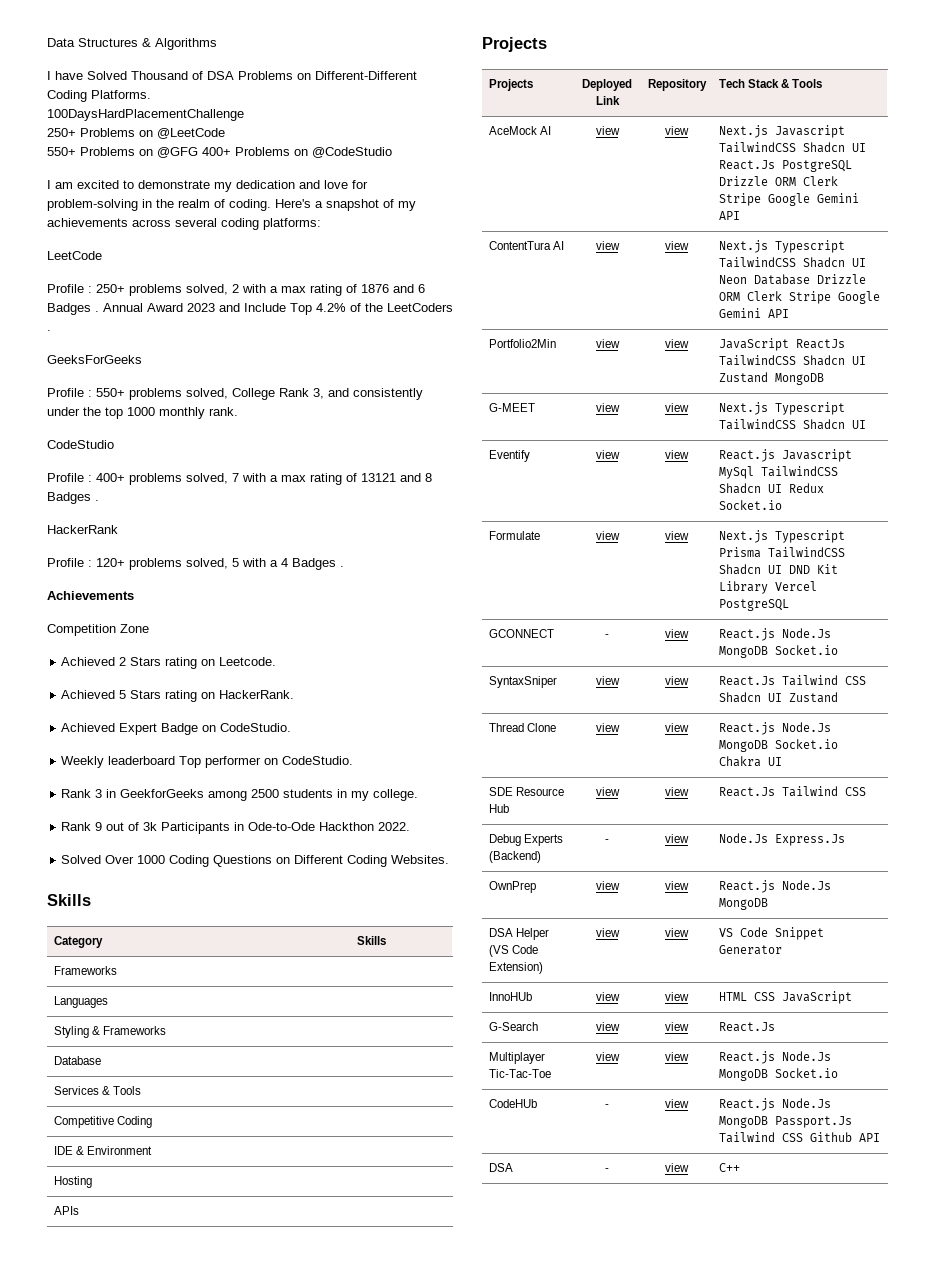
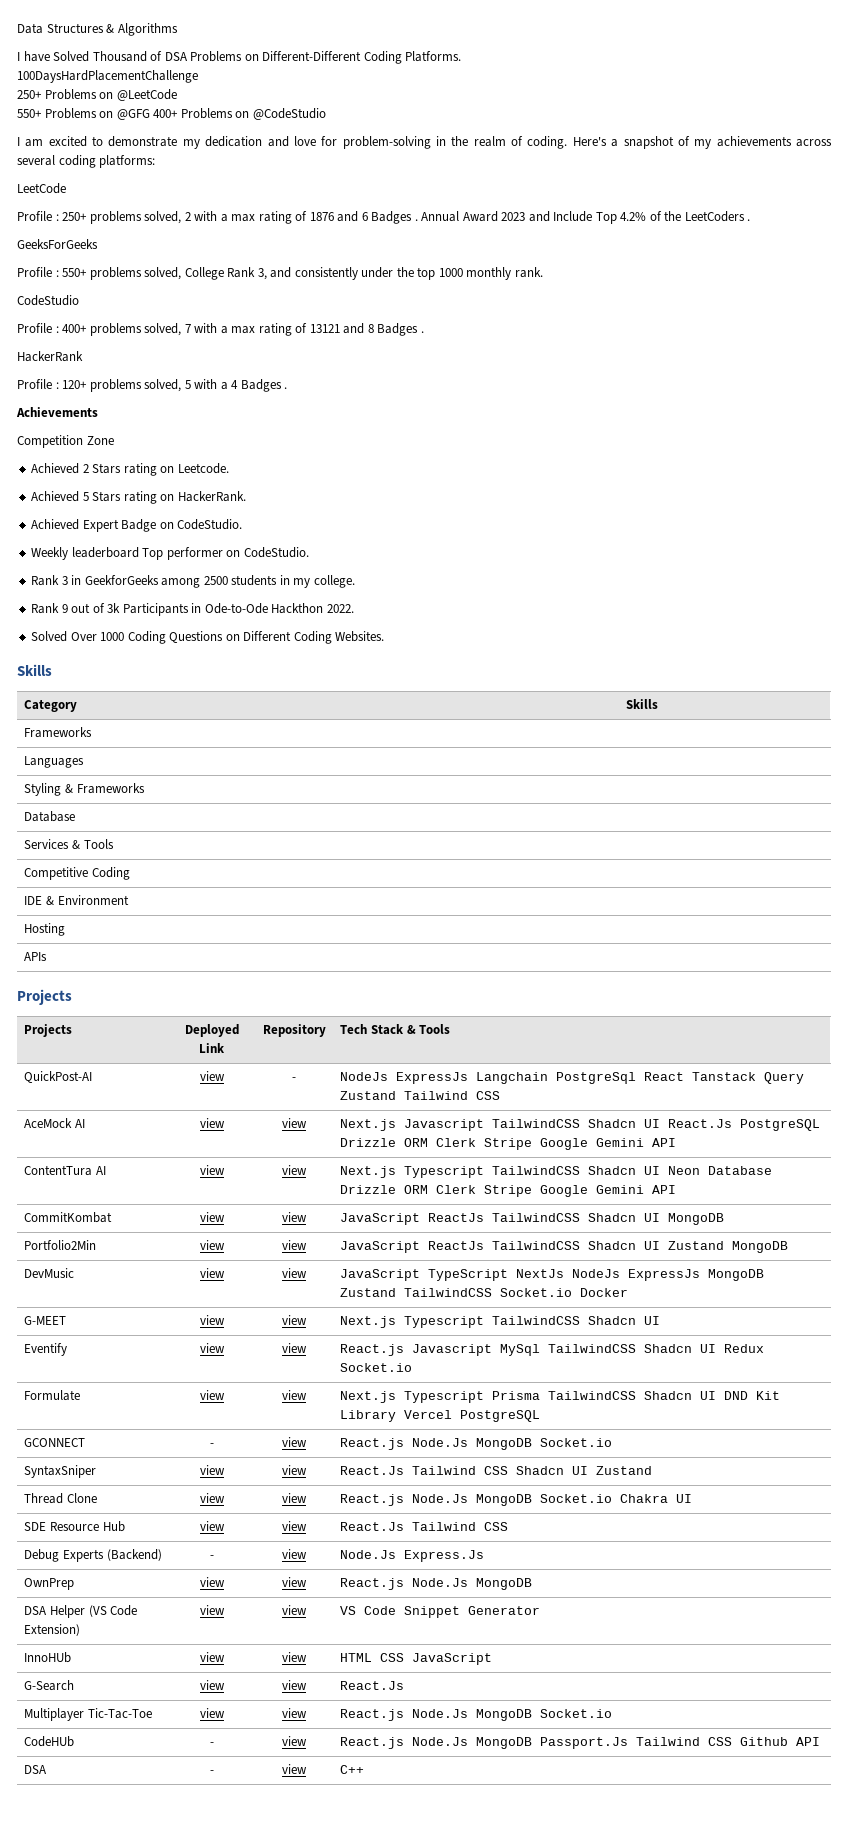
(822, 83) none -> [24,1071,93,1083] [199,1071,225,1081] [292,1077,296,1081] [340,1072,805,1084] [340,1091,501,1100] // QuickPost-AI | view | - | NodeJs ExpressJs Langchain PostgreSql React Tanstack Query Zustand Tailwind CSS
(789, 313) none -> [24,1212,113,1223] [199,1212,225,1222] [282,1212,307,1222] [340,1213,725,1225] // CommitKombat | view | view | JavaScript ReactJs TailwindCSS Shadcn UI MongoDB
(824, 379) none -> [24,1268,75,1278] [199,1268,225,1278] [282,1268,307,1278] [340,1269,765,1281] [340,1288,629,1297] // DevMusic | view | view | JavaScript TypeScript NextJs NodeJs ExpressJs MongoDB Zustand TailwindCSS Socket.io Docker

